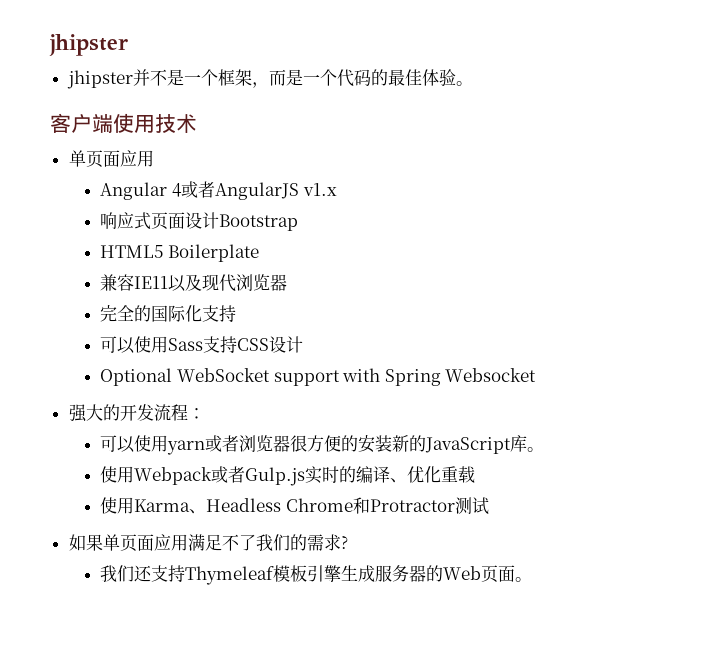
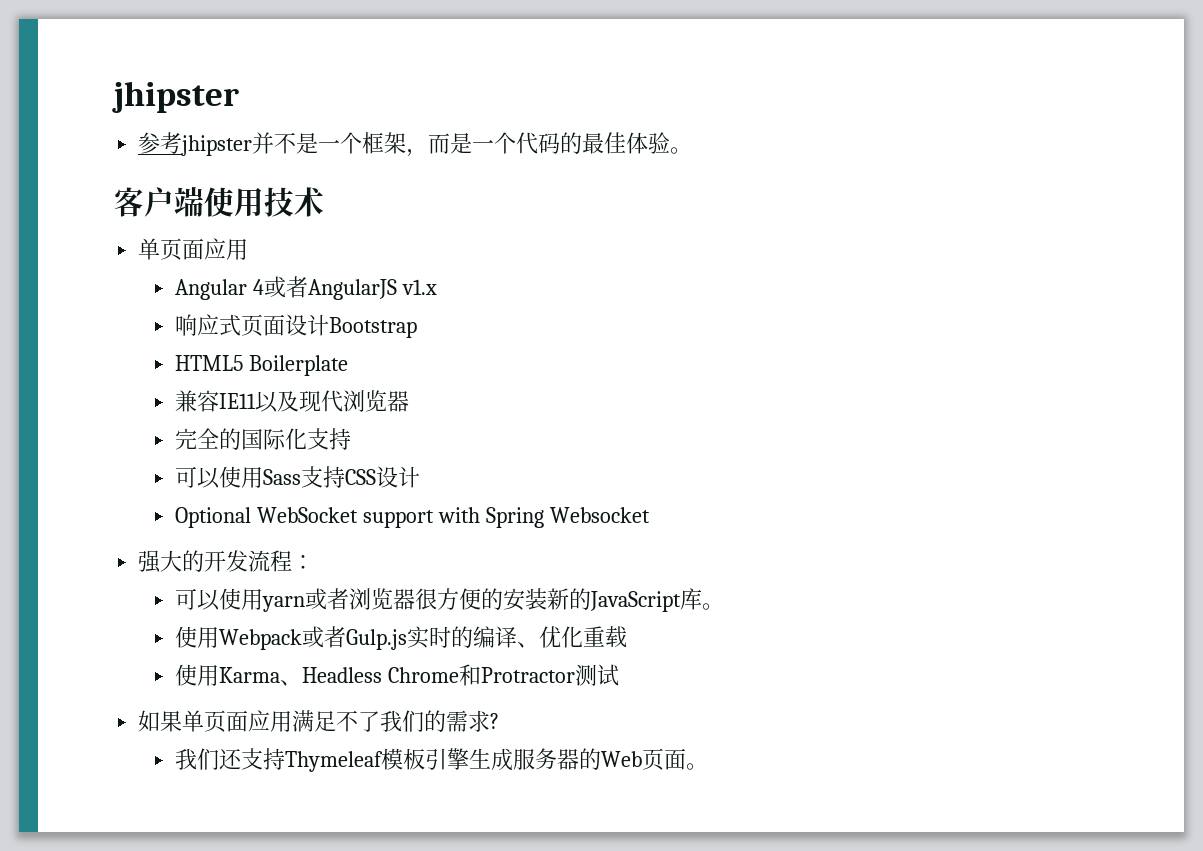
(128, 45) none -> [138,132,183,154] 参考

